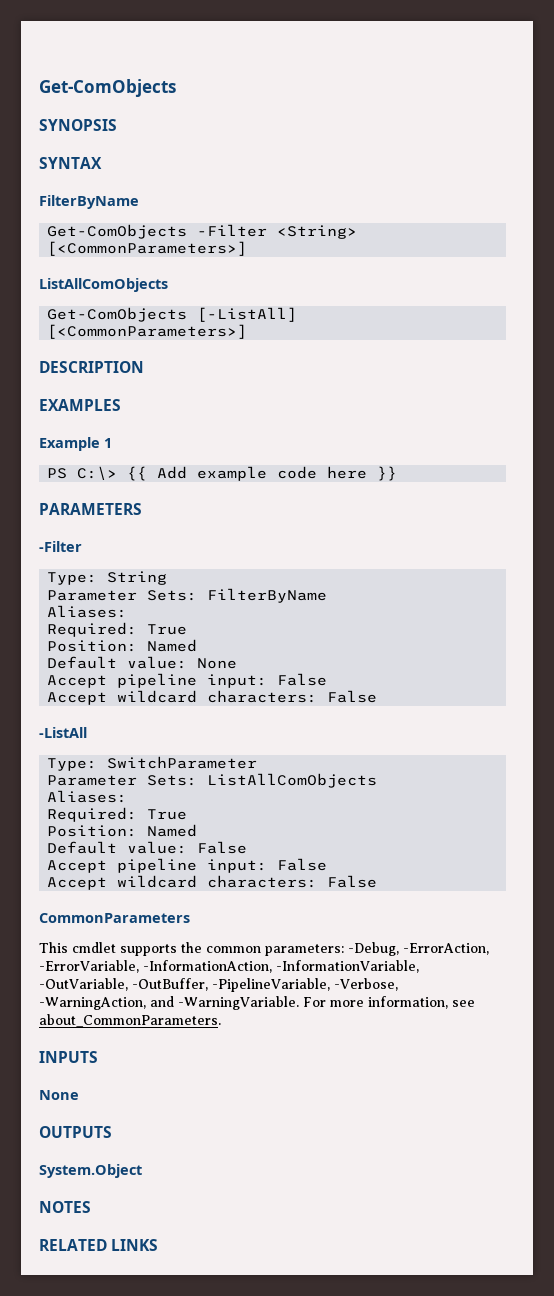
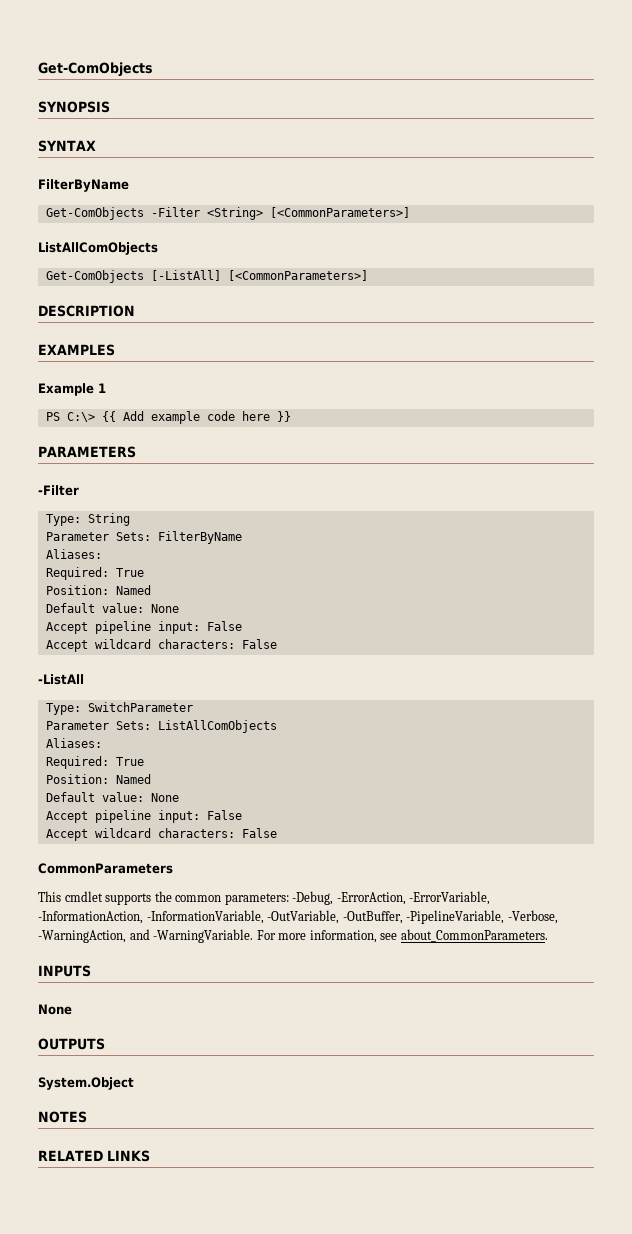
[127,841,248,854] value: False -> [101,792,179,802] value: None

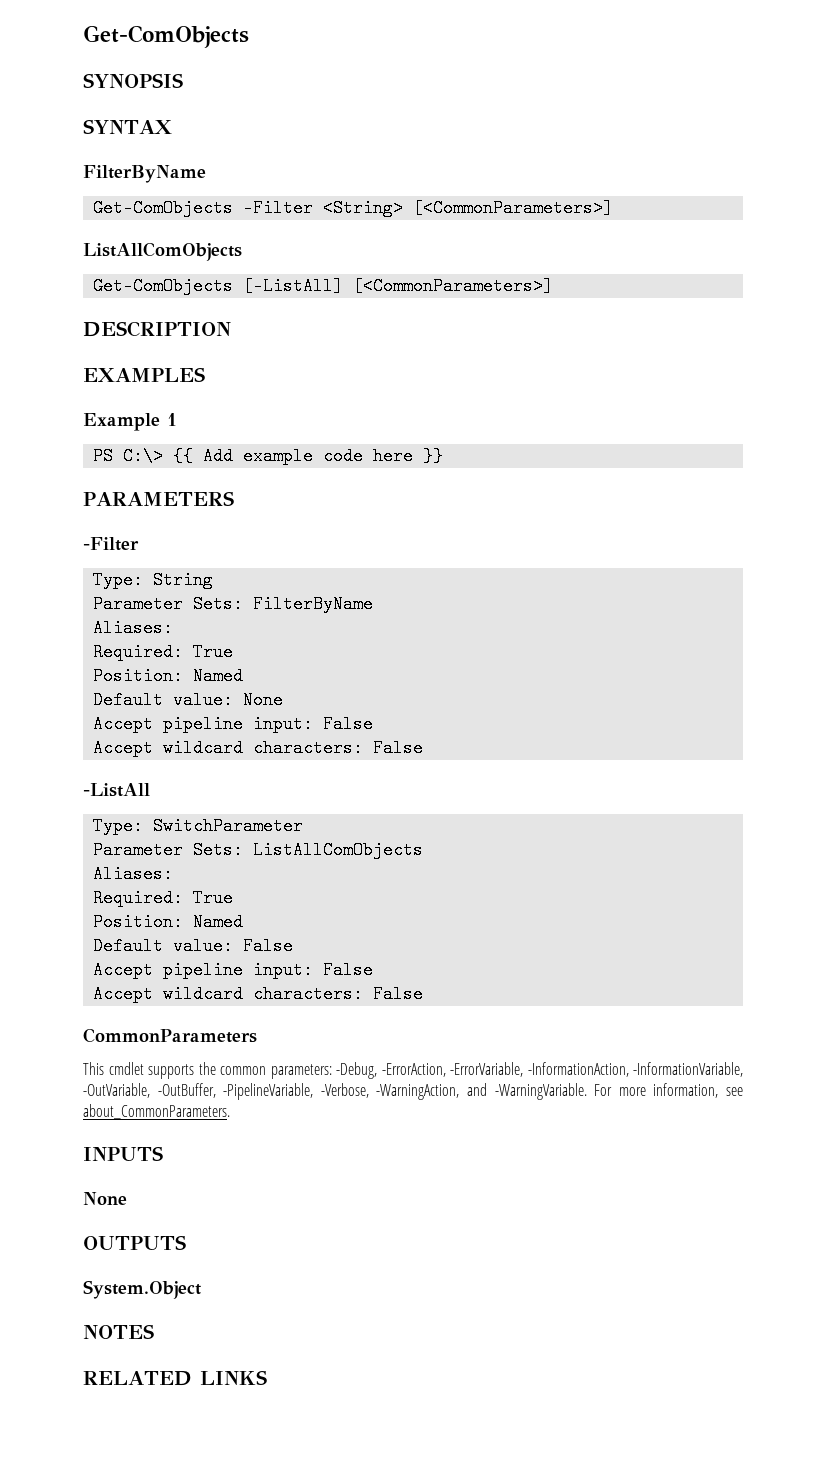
[101,792,179,802] value: None -> [172,937,293,955] value: False

